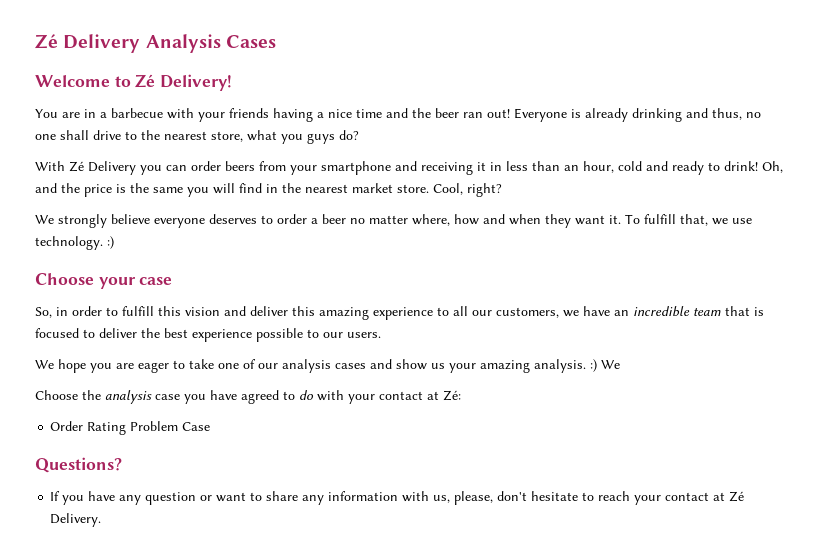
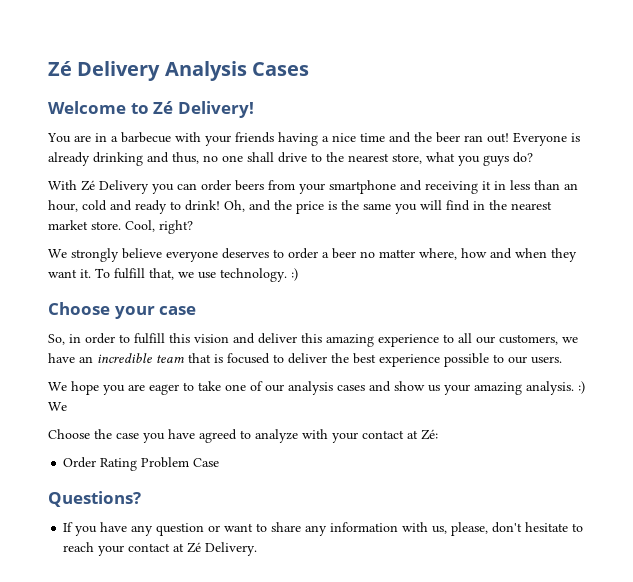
[105,390,152,404] analysis -> (112, 434) none
[299,390,314,400] do -> [255,429,298,443] analyze

